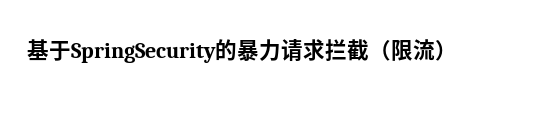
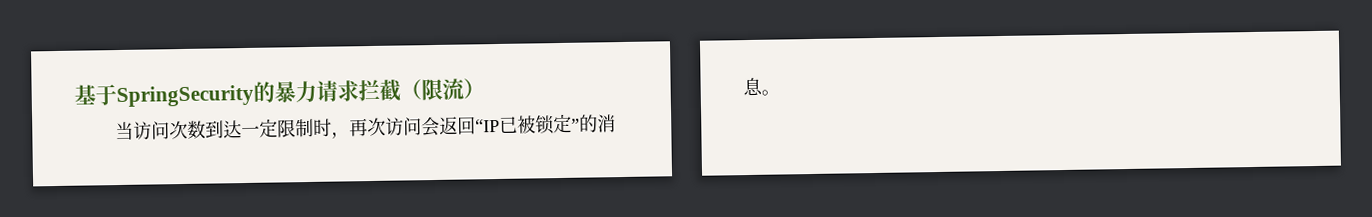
(457, 50) none -> [115,113,617,141] [743,77,780,97] // 当访问次数到达一定限制时，再次访问会返回“IP已被锁定”的消息。

